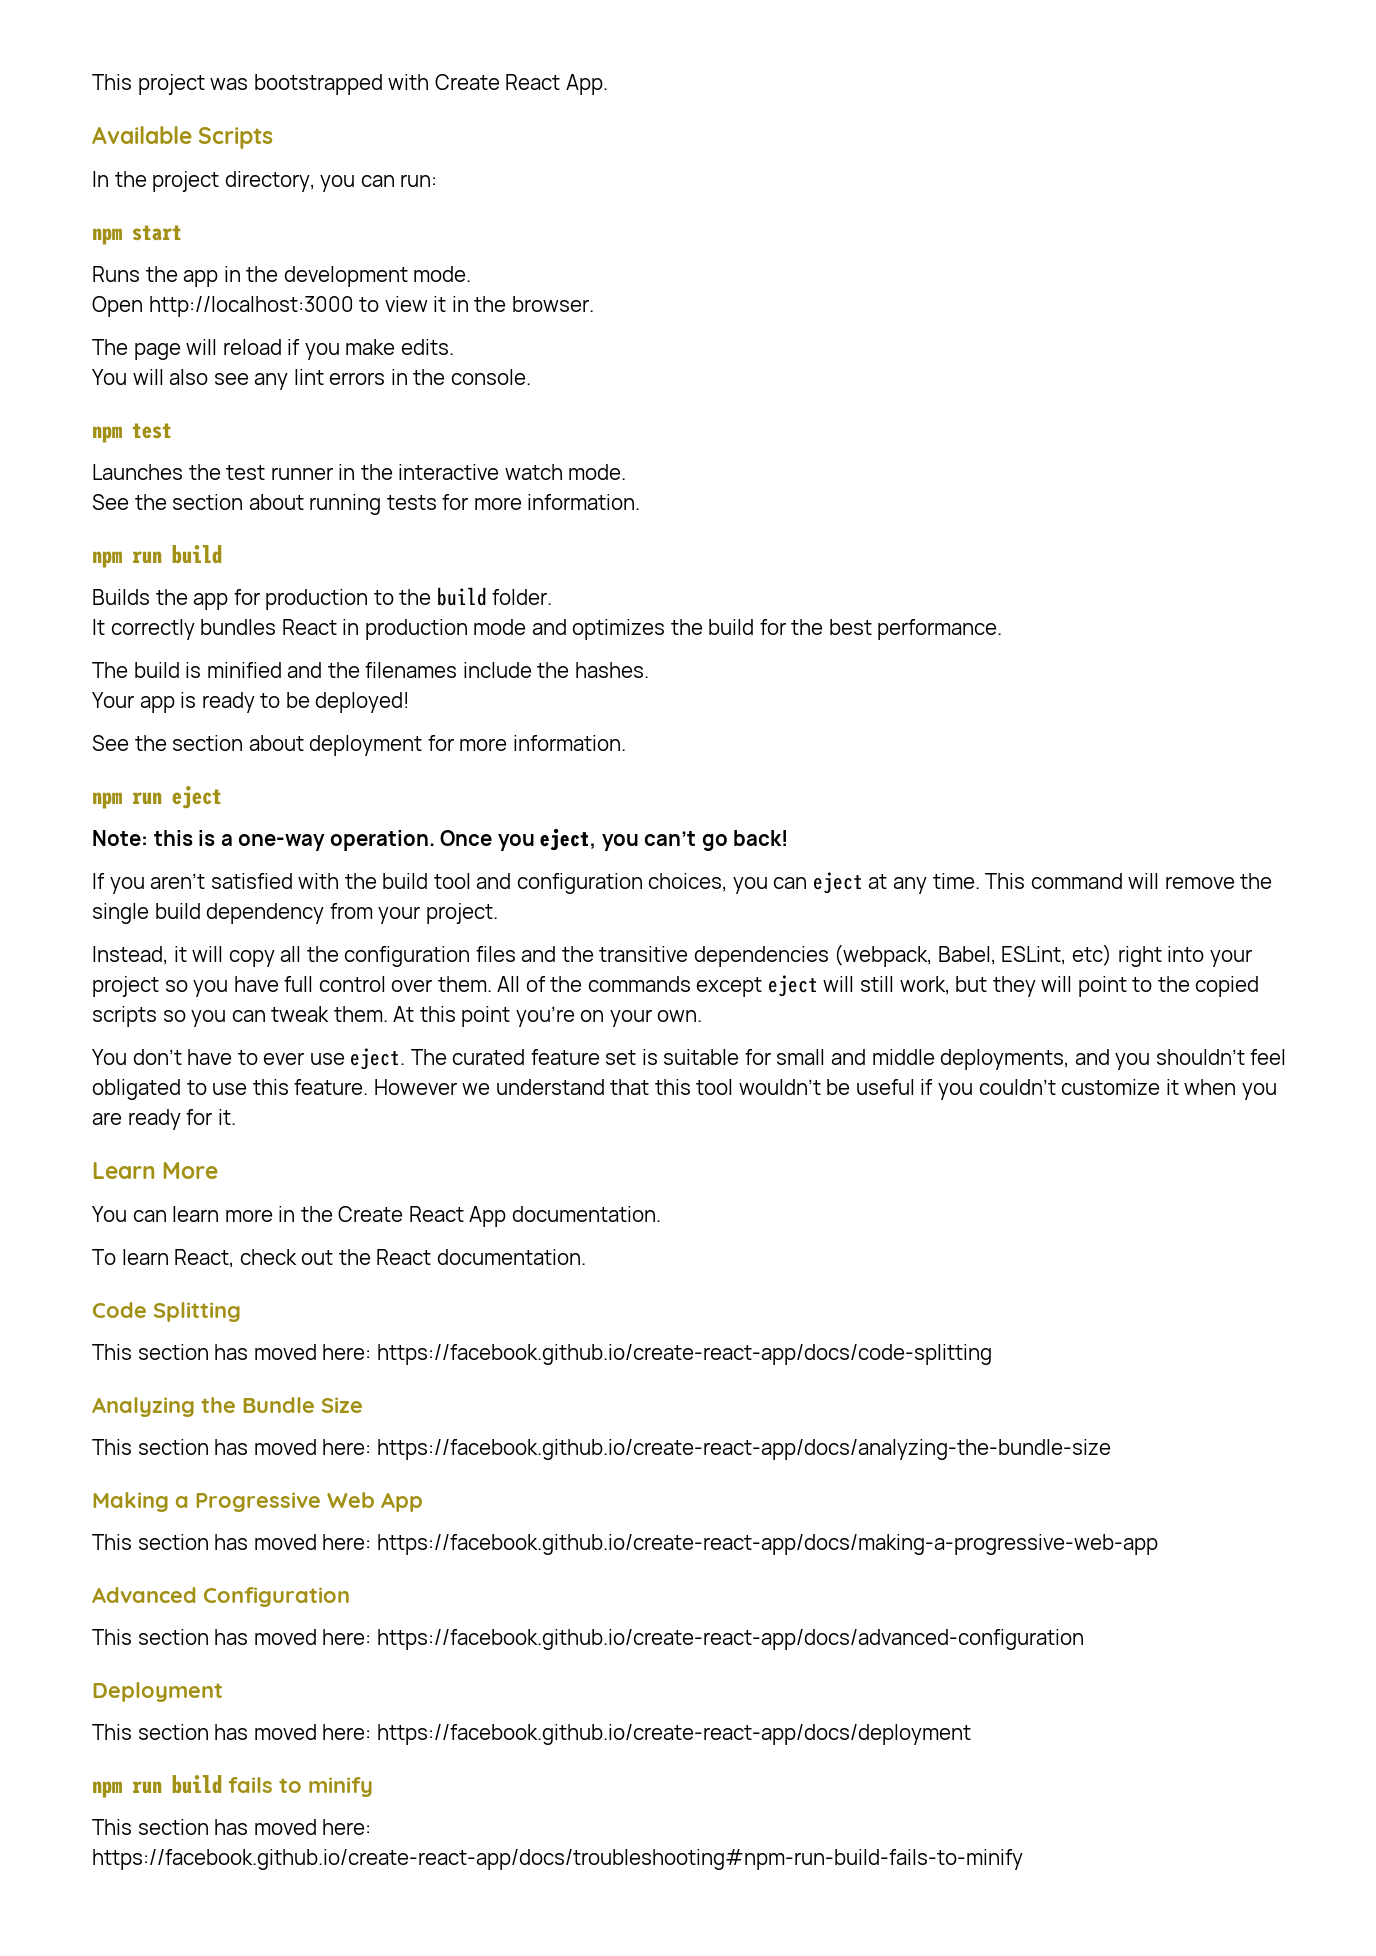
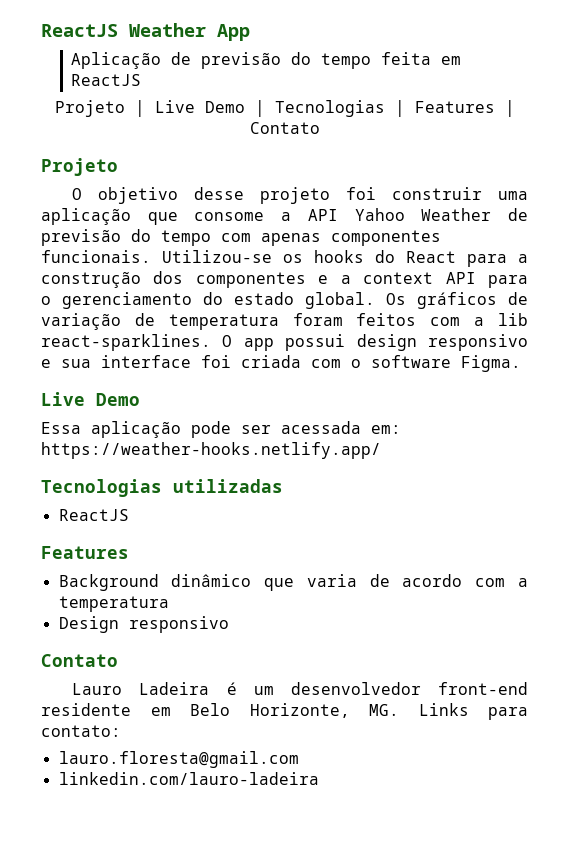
[92,74,608,95] [92,126,274,149] [92,171,438,192] [92,225,182,245] [92,266,472,287] [92,296,594,317] [92,339,454,360] [92,369,531,390] [92,423,172,443] [92,464,627,480] [92,494,641,515] [92,545,222,568] [92,587,553,610] [92,619,1003,640] [92,662,649,678] [92,692,410,713] [92,735,626,756] [92,786,222,809] [92,828,789,851] [92,872,1273,894] [92,903,498,924] [92,944,1252,967] [92,975,1260,997] [92,1006,703,1027] [92,1048,1287,1070] [92,1079,1277,1100] [92,1109,236,1130] [92,1162,219,1179] [92,1206,661,1227] [92,1249,586,1268] [92,1302,241,1322] [92,1344,992,1365] [92,1397,363,1417] [92,1439,1111,1460] [92,1492,423,1512] [92,1534,1158,1555] [92,1587,350,1607] [92,1629,1084,1650] [92,1682,223,1702] [92,1724,971,1745] [92,1775,373,1798] [92,1819,372,1835] [92,1849,1023,1870] This project was bootstrapped with Create React App. // Available Scripts // In the project directory, you can run: // npm start // Runs the app in the development mode. // Open http://localhost:3000 to view it in the browser. // The page will reload if you make edits. // You will also see any lint errors in the console. // npm test // Launches the test runner in the interactive watch mode. // See the section about running tests for more information. // npm run build // Builds the app for production to the build folder. // It correctly bundles React in production mode and optimizes the build for the best performance. // The build is minified and the filenames include the hashes. // Your app is ready to be deployed! // See the section about deployment for more information. // npm run eject // Note: this is a one-way operation. Once you eject, you can’t go back! // If you aren’t satisfied with the build tool and configuration choices, you can eject at any time. This command will remove the single build dependency from your project. // Instead, it will copy all the configuration files and the transitive dependencies (webpack, Babel, ESLint, etc) right into your project so you have full control over them. All of the commands except eject will still work, but they will point to the copied scripts so you can tweak them. At this point you’re on your own. // You don’t have to ever use eject. The curated feature set is suitable for small and middle deployments, and you shouldn’t feel obligated to use this feature. However we understand that this tool wouldn’t be useful if you couldn’t customize it when you are ready for it. // Learn More // You can learn more in the Create React App documentation. // To learn React, check out the React documentation. // Code Splitting // This section has moved here: https://facebook.github.io/create-react-app/docs/code-splitting // Analyzing the Bundle Size // This section has moved here: https://facebook.github.io/create-react-app/docs/analyzing-the-bundle-size // Making a Progressive Web App // This section has moved here: https://facebook.github.io/create-react-app/docs/making-a-progressive-web-app // Advanced Configuration // This section has moved here: https://facebook.github.io/create-react-app/docs/advanced-configuration // Deployment // This section has moved here: https://facebook.github.io/create-react-app/docs/deployment // npm run build fails to minify // This section has moved here: https://facebook.github.io/create-react-app/docs/troubleshooting#npm-run-build-fails-to-minify -> [41,23,250,41] [71,52,462,69] [71,74,142,86] [54,100,515,117] [249,122,320,134] [41,158,118,176] [72,187,528,204] [41,208,528,225] [41,229,441,246] [41,250,528,267] [41,271,529,288] [41,292,528,309] [41,313,528,330] [41,334,528,351] [41,355,521,372] [41,392,140,406] [41,421,401,438] [41,442,381,459] [41,479,283,497] [58,509,129,521] [41,546,129,559] [58,574,528,591] [58,596,169,612] [58,616,229,633] [41,654,118,667] [72,682,528,695] [41,703,528,720] [41,725,121,737] [58,751,299,768] [58,772,319,785] ReactJS Weather App // Aplicação de previsão do tempo feita em ReactJS // Projeto | Live Demo | Tecnologias | Features | Contato // Projeto // O objetivo desse projeto foi construir uma aplicação que consome a API Yahoo Weather de previsão do tempo com apenas componentes funcionais. Utilizou-se os hooks do React para a construção dos componentes e a context API para o gerenciamento do estado global. Os gráficos de variação de temperatura foram feitos com a lib react-sparklines. O app possui design responsivo e sua interface foi criada com o software Figma. // Live Demo // Essa aplicação pode ser acessada em: https://weather-hooks.netlify.app/ // Tecnologias utilizadas // ReactJS // Features // Background dinâmico que varia de acordo com a temperatura // Design responsivo // Contato // Lauro Ladeira é um desenvolvedor front-end residente em Belo Horizonte, MG. Links para contato: // lauro.floresta@gmail.com // linkedin.com/lauro-ladeira

